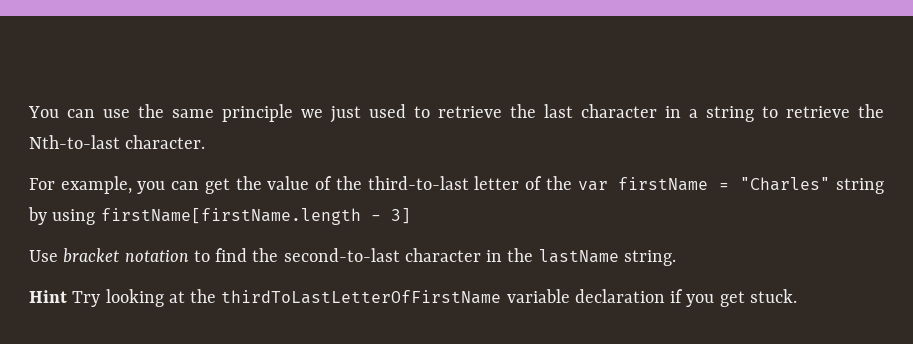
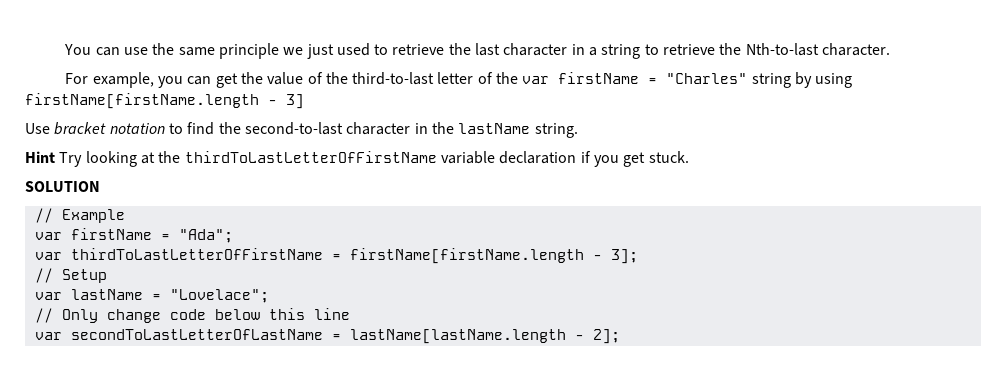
(797, 296) none -> [25,181,100,192] [34,208,125,223] [34,228,233,243] [34,248,638,264] [34,268,107,283] [34,289,269,303] [34,308,350,323] [34,329,620,344] // SOLUTION // // Example // var firstName = "Ada"; // var thirdToLastLetterOfFirstName = firstName[firstName.length - 3]; // // Setup // var lastName = "Lovelace"; // // Only change code below this line // var secondToLastLetterOfLastName = lastName[lastName.length - 2];

